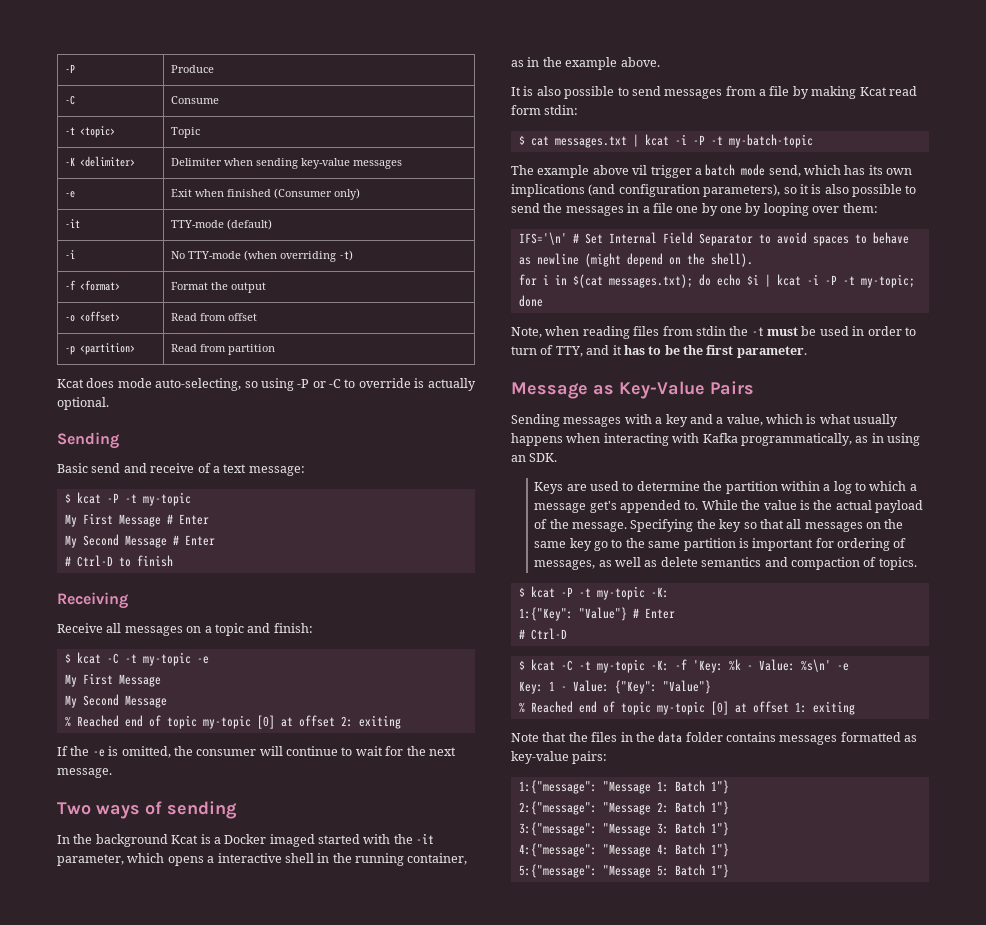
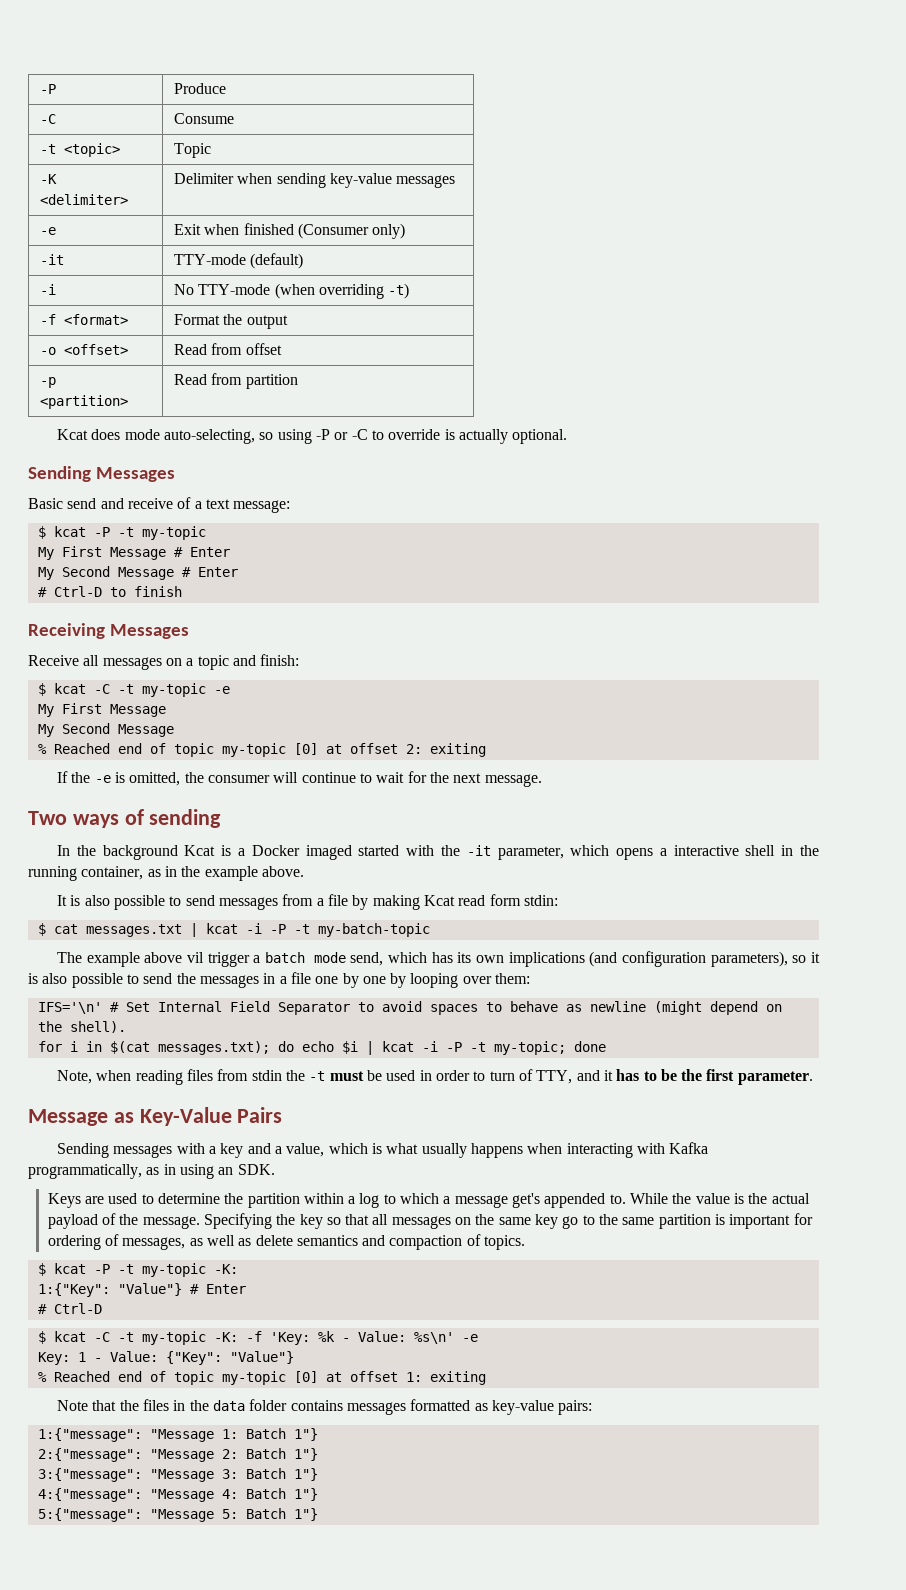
(119, 440) none -> [95,467,175,482] Messages
(128, 600) none -> [109,624,189,639] Messages

